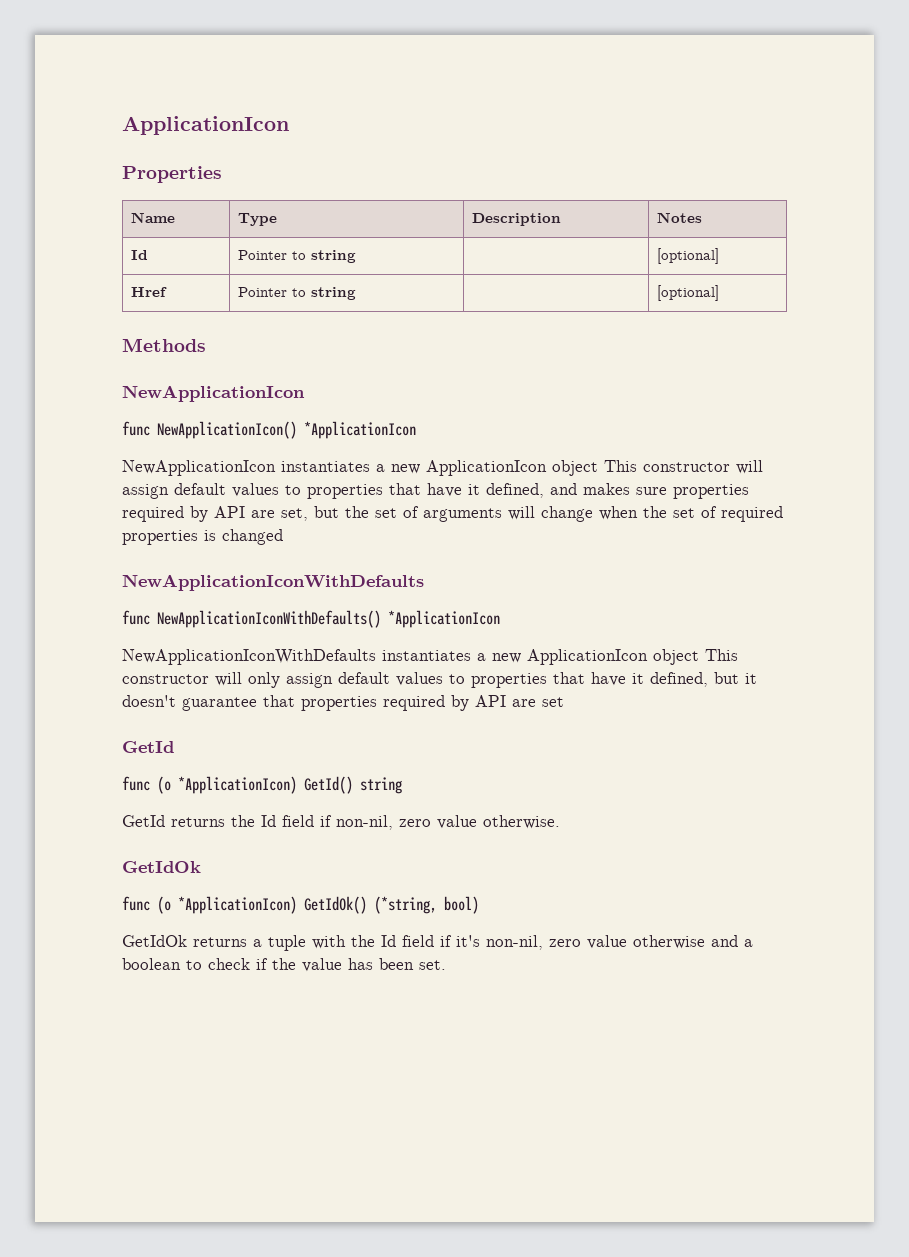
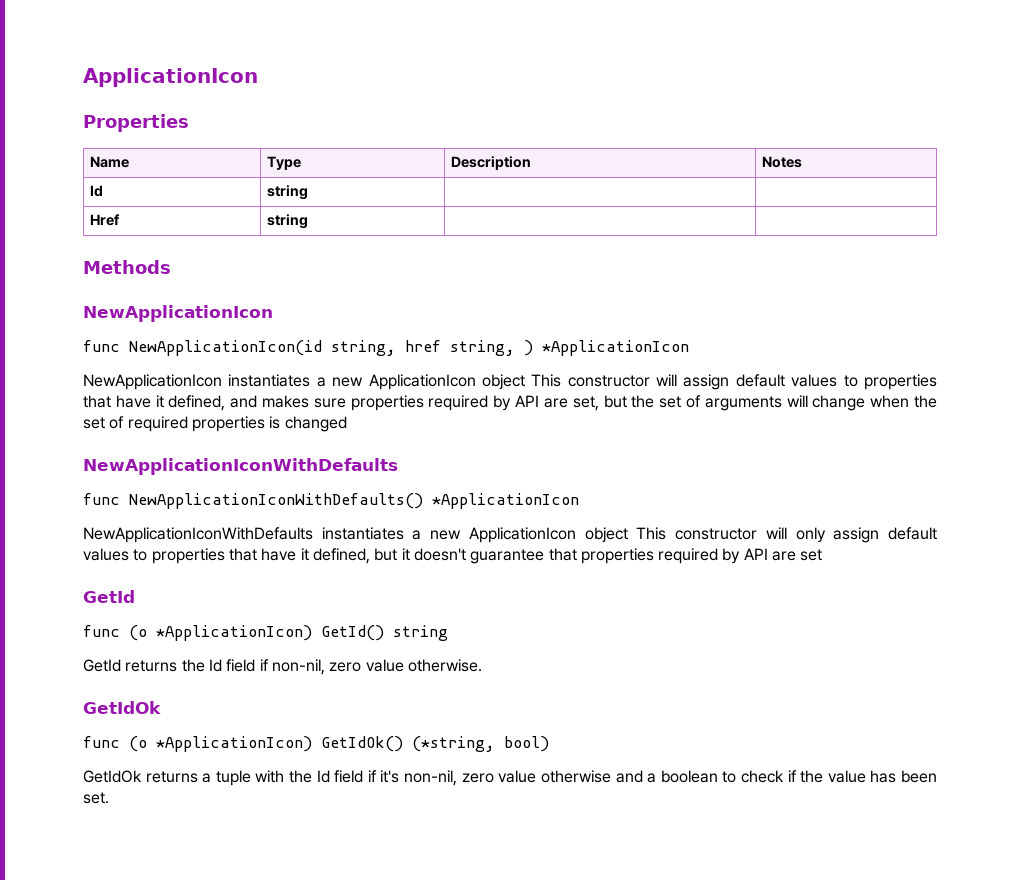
[237,250,356,263] [656,248,719,264] Pointer to string | | [optional] -> [267,185,309,200] string | |
[237,287,356,300] [656,285,719,301] Pointer to string | | [optional] -> [267,214,309,229] string | |
[157,421,297,439] NewApplicationIcon() -> [129,340,533,356] NewApplicationIcon(id string, href string, )

